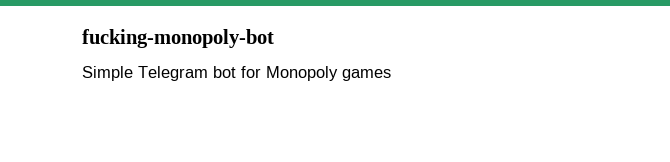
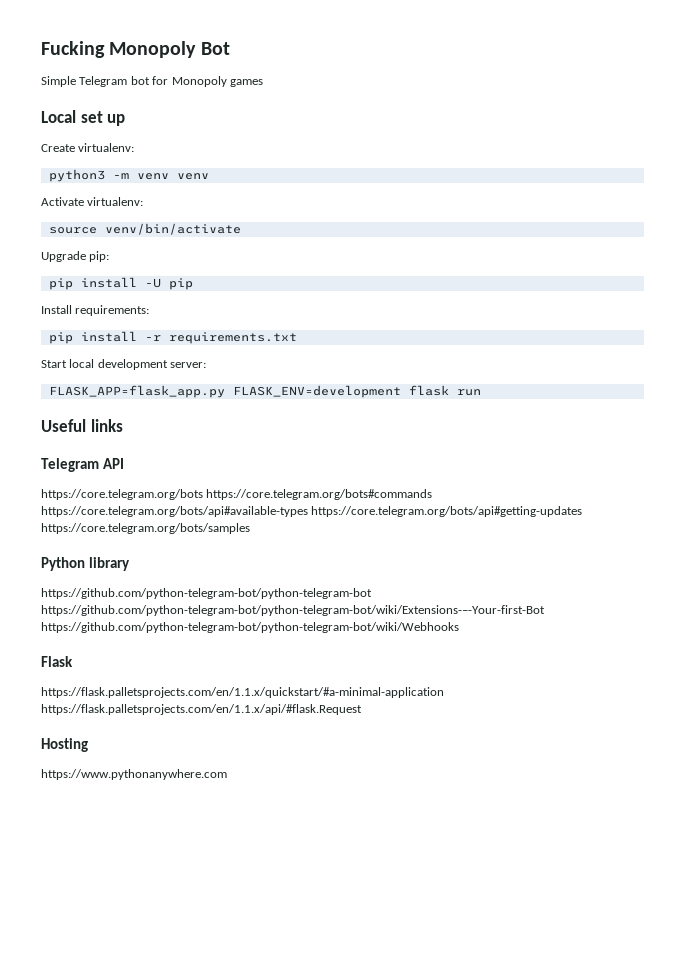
[82,29,274,48] fucking-monopoly-bot -> [41,41,230,58] Fucking Monopoly Bot
(391, 75) none -> [41,110,126,126] [41,143,135,152] [48,169,209,182] [41,197,144,206] [48,223,241,235] [41,251,110,262] [48,277,193,290] [41,305,150,316] [48,331,297,344] [41,359,207,370] [48,385,481,398] [41,419,123,432] [41,458,124,472] [41,489,433,500] [41,506,583,517] [41,523,250,534] [41,557,130,571] [41,588,372,599] [41,605,545,616] [41,622,459,633] [41,656,73,667] [41,687,444,698] [41,704,362,715] [41,738,88,752] [41,769,227,780] // Local set up // Create virtualenv: // python3 -m venv venv // Activate virtualenv: // source venv/bin/activate // Upgrade pip: // pip install -U pip // Install requirements: // pip install -r requirements.txt // Start local development server: // FLASK_APP=flask_app.py FLASK_ENV=development flask run // Useful links // Telegram API // https://core.telegram.org/bots https://core.telegram.org/bots#commands https://core.telegram.org/bots/api#available-types https://core.telegram.org/bots/api#getting-updates https://core.telegram.org/bots/samples // Python library // https://github.com/python-telegram-bot/python-telegram-bot https://github.com/python-telegram-bot/python-telegram-bot/wiki/Extensions-–-Your-first-Bot https://github.com/python-telegram-bot/python-telegram-bot/wiki/Webhooks // Flask // https://flask.palletsprojects.com/en/1.1.x/quickstart/#a-minimal-application https://flask.palletsprojects.com/en/1.1.x/api/#flask.Request // Hosting // https://www.pythonanywhere.com

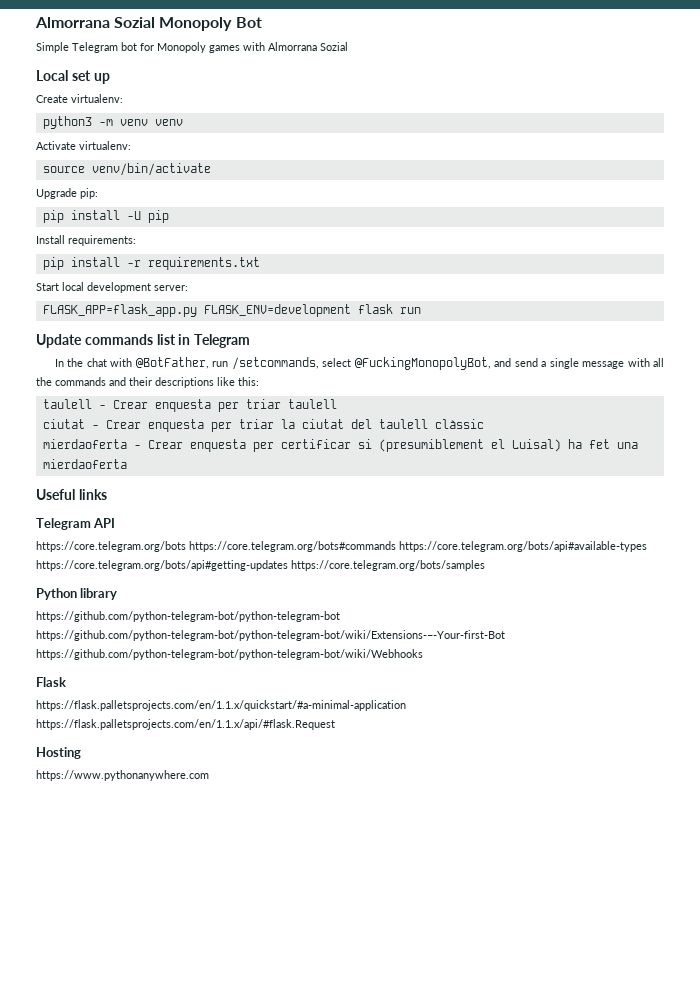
[41,41,105,58] Fucking -> [35,17,156,28] Almorrana Sozial
(263, 83) none -> [243,42,348,51] with Almorrana Sozial
(481, 392) none -> [36,334,251,348] [54,357,664,370] [36,377,259,388] [42,399,337,412] [42,419,484,432] [42,439,638,452] [42,459,127,469] // Update commands list in Telegram // In the chat with @BotFather, run /setcommands, select @FuckingMonopolyBot, and send a single message with all the commands and their descriptions like this: // taulell - Crear enquesta per triar taulell // ciutat - Crear enquesta per triar la ciutat del taulell clàssic // mierdaoferta - Crear enquesta per certificar si (presumiblement el Luisal) ha fet una mierdaoferta

